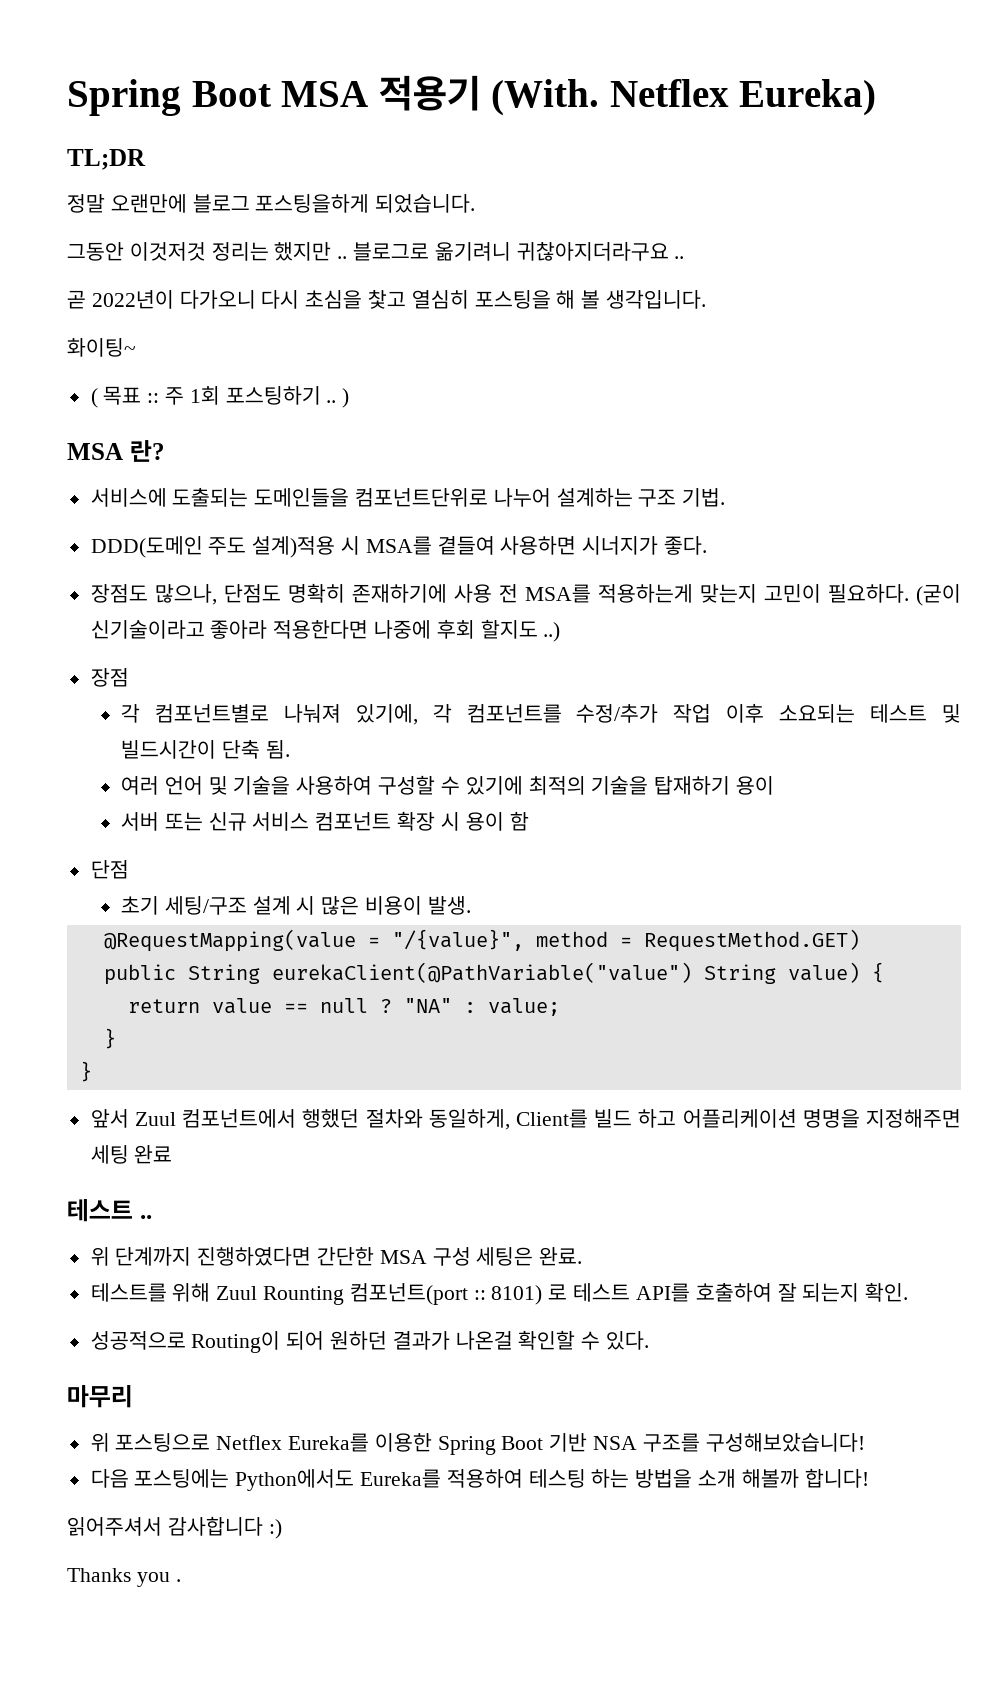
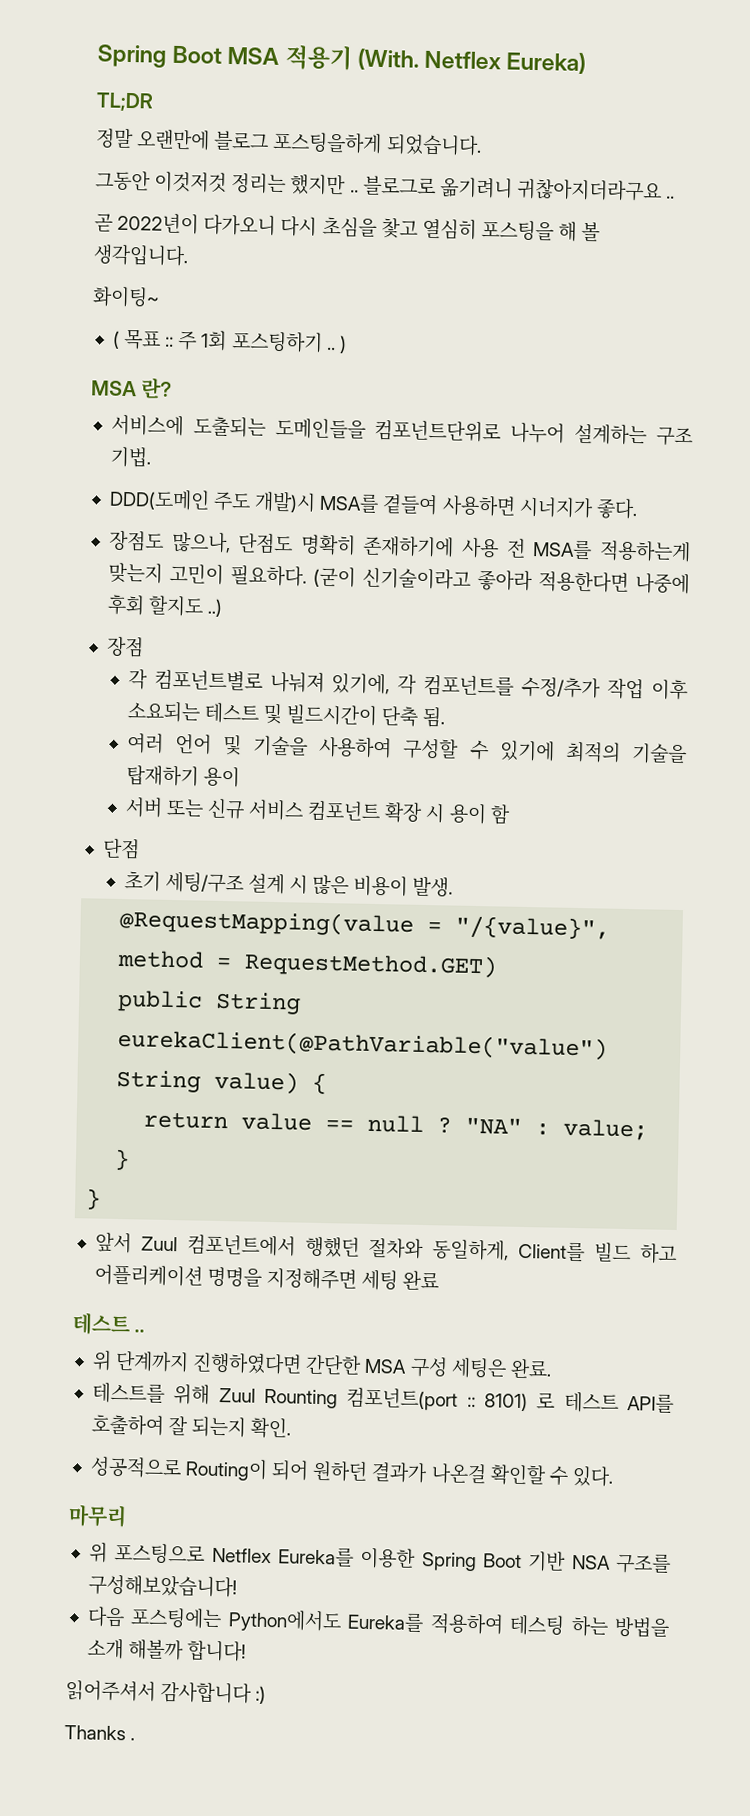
[252,536,361,558] 설계)적용 시 -> [254,490,317,513] 개발)시
[136,1572,170,1587] you -> (126, 1733) none

